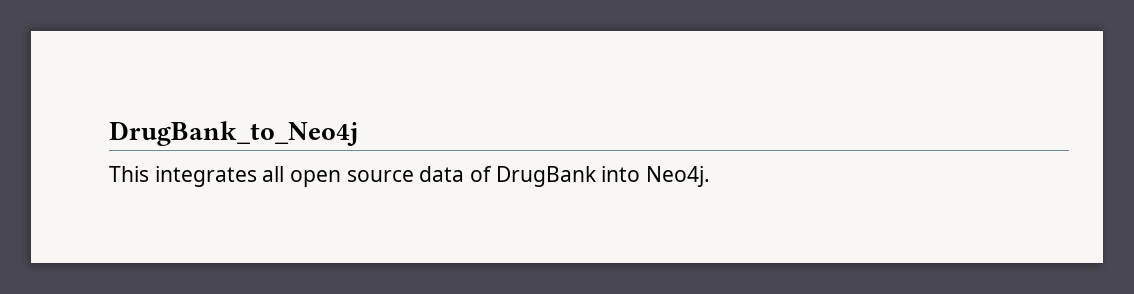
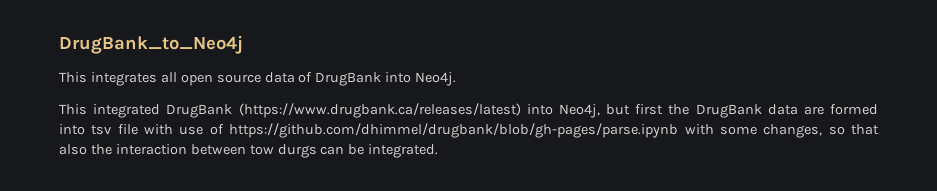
(711, 176) none -> [59,103,878,118] [59,123,879,138] [59,144,439,158] // This integrated DrugBank (https://www.drugbank.ca/releases/latest) into Neo4j, but first the DrugBank data are formed into tsv file with use of https://github.com/dhimmel/drugbank/blob/gh-pages/parse.ipynb with some changes, so that also the interaction between tow durgs can be integrated.

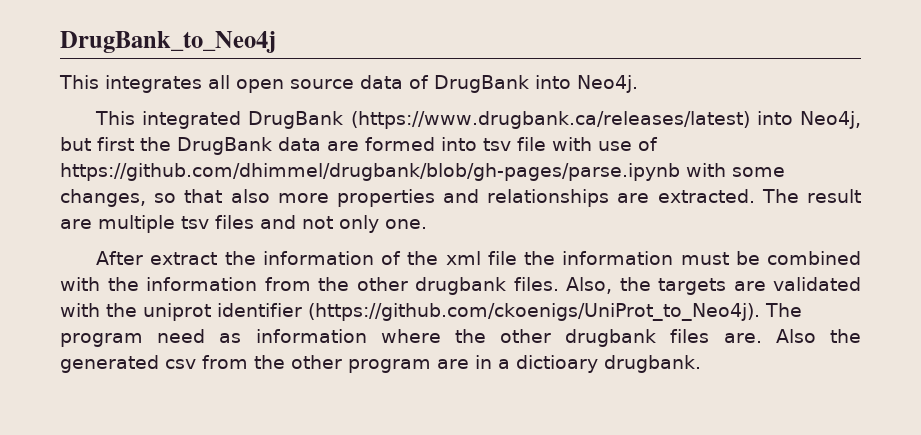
[90,144,439,158] the interaction between tow durgs can be integrated. -> [277,189,861,207] [60,215,427,233] [96,251,862,265] [60,277,861,295] [60,303,802,321] [60,329,861,347] [60,355,701,373] more properties and relationships are extracted. The result are multiple tsv files and not only one. // After extract the information of the xml file the information must be combined with the information from the other drugbank files. Also, the targets are validated with the uniprot identifier (https://github.com/ckoenigs/UniProt_to_Neo4j). The program need as information where the other drugbank files are. Also the generated csv from the other program are in a dictioary drugbank.

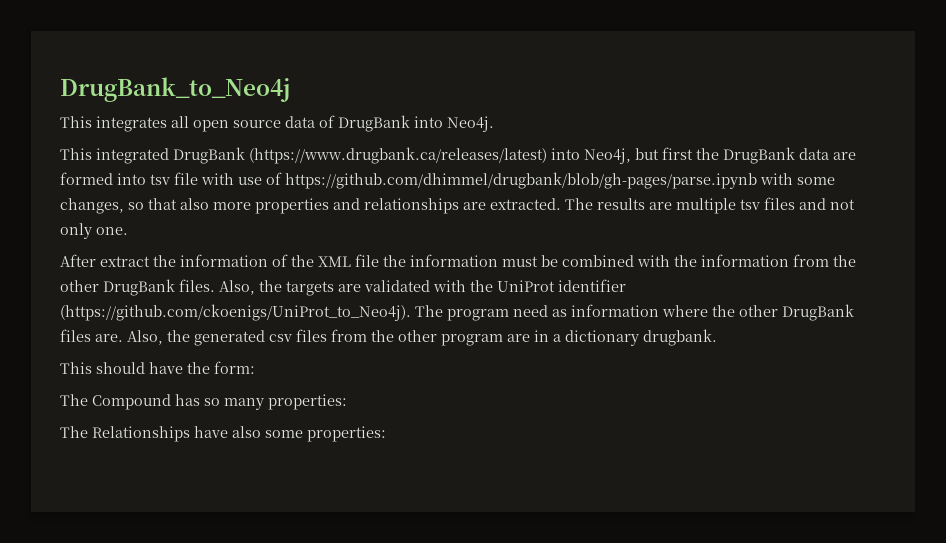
[806,189,861,203] result -> [597,198,645,210] results
[445,251,481,265] xml -> [318,256,351,267] XML
[415,277,506,295] drugbank -> [103,279,175,296] DrugBank
[143,303,211,321] uniprot -> [497,280,555,292] UniProt
[565,329,657,347] drugbank -> [782,304,854,321] DrugBank
[775,329,816,343] Also -> [127,330,163,345] Also,
(196, 364) none -> [296,329,327,342] files
[516,355,598,373] dictioary -> [565,330,639,346] dictionary
(701, 364) none -> [60,361,255,374] [60,394,347,410] [60,426,386,442] // This should have the form: // The Compound has so many properties: // The Relationships have also some properties:

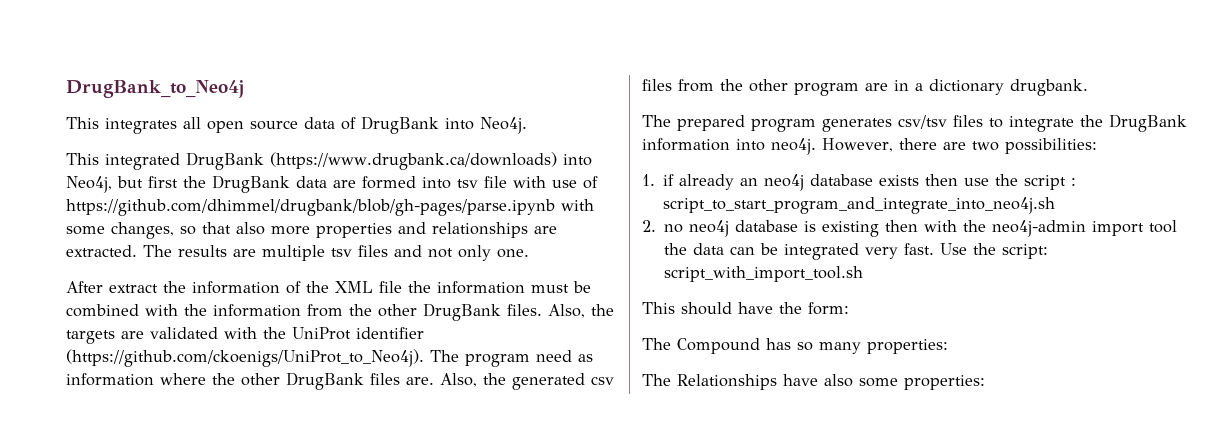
[249,147,547,164] (https://www.drugbank.ca/releases/latest) -> [270,152,557,170] (https://www.drugbank.ca/downloads)
(717, 337) none -> [642,114,1187,132] [642,138,1097,155] [642,174,1077,191] [663,197,1056,214] [642,220,1178,237] [664,243,1049,260] [664,266,864,282] // The prepared program generates csv/tsv files to integrate the DrugBank information into neo4j. However, there are two possibilities: // 1. if already an neo4j database exists then use the script : script_to_start_program_and_integrate_into_neo4j.sh // 2. no neo4j database is existing then with the neo4j-admin import tool the data can be integrated very fast. Use the script: script_with_import_tool.sh

